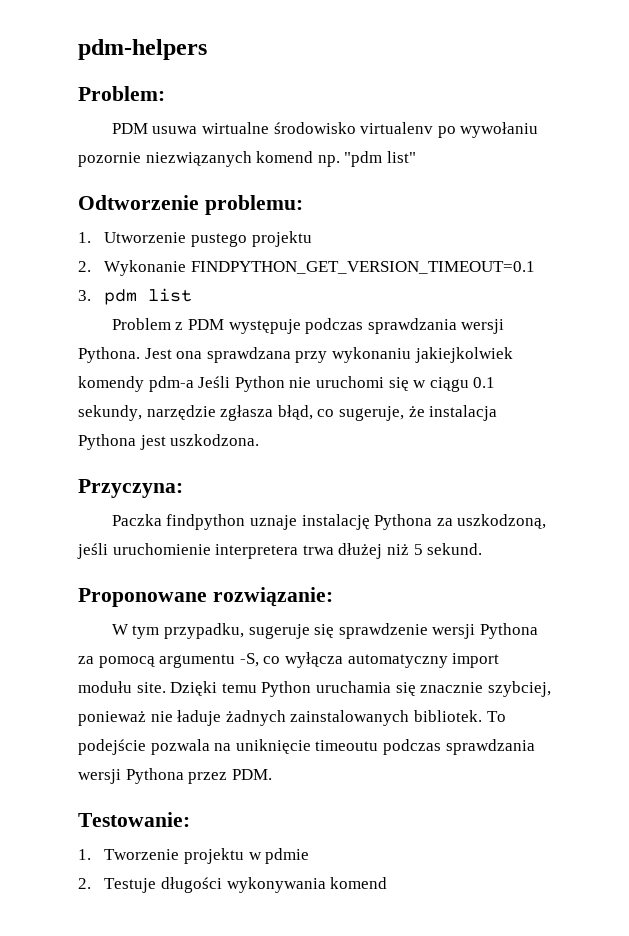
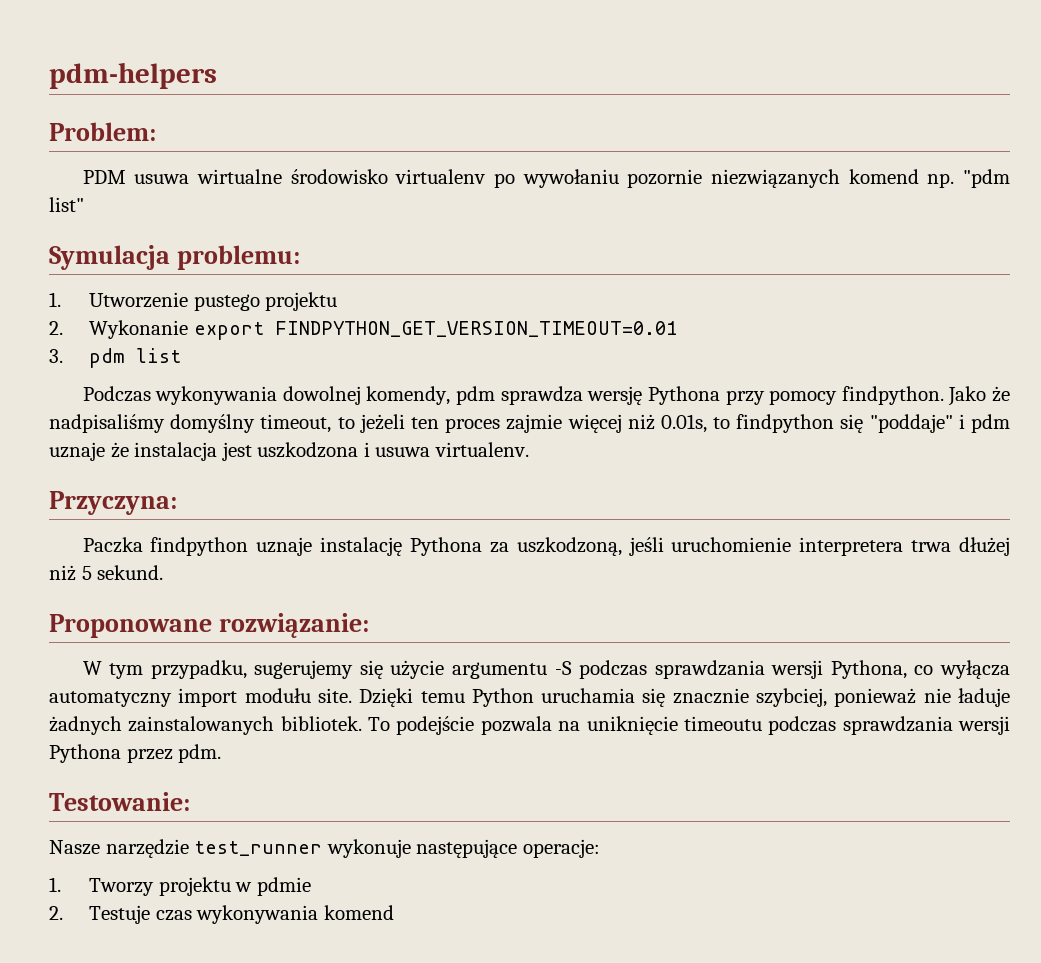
[78,195,199,210] Odtworzenie -> [49,245,170,270] Symulacja
[191,261,536,274] FINDPYTHON_GET_VERSION_TIMEOUT=0.1 -> [193,321,677,340] export FINDPYTHON_GET_VERSION_TIMEOUT=0.01
[111,318,505,334] [78,347,513,363] [78,376,496,392] [78,405,498,421] [78,434,260,450] Problem z PDM występuje podczas sprawdzania wersji Pythona. Jest ona sprawdzana przy wykonaniu jakiejkolwiek komendy pdm-a Jeśli Python nie uruchomi się w ciągu 0.1 sekundy, narzędzie zgłasza błąd, co sugeruje, że instalacja Pythona jest uszkodzona. -> [82,386,1010,406] [49,414,1010,433] [49,442,529,461] Podczas wykonywania dowolnej komendy, pdm sprawdza wersję Pythona przy pomocy findpython. Jako że nadpisaliśmy domyślny timeout, to jeżeli ten proces zajmie więcej niż 0.01s, to findpython się "poddaje" i pdm uznaje że instalacja jest uszkodzona i usuwa virtualenv.
[248,623,539,639] [78,653,259,668] sugeruje się sprawdzenie wersji Pythona za pomocą argumentu -S, -> [254,660,907,679] sugerujemy się użycie argumentu -S podczas sprawdzania wersji Pythona,
[231,769,272,780] PDM. -> [178,744,222,763] pdm.
[78,849,180,860] // 1. Tworzenie -> [49,839,600,858] [49,877,155,896] // Nasze narzędzie test_runner wykonuje następujące operacje: // 1. Tworzy
[161,877,223,893] długości -> [155,910,192,921] czas

